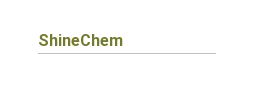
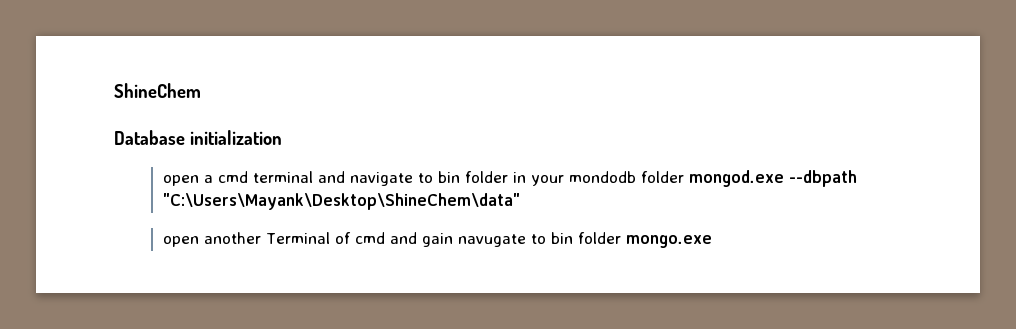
(123, 40) none -> [114,130,282,145] [162,170,857,187] [162,193,520,210] [162,232,712,248] // Database initialization // open a cmd terminal and navigate to bin folder in your mondodb folder mongod.exe --dbpath "C:\Users\Mayank\Desktop\ShineChem\data" // open another Terminal of cmd and gain navugate to bin folder mongo.exe

